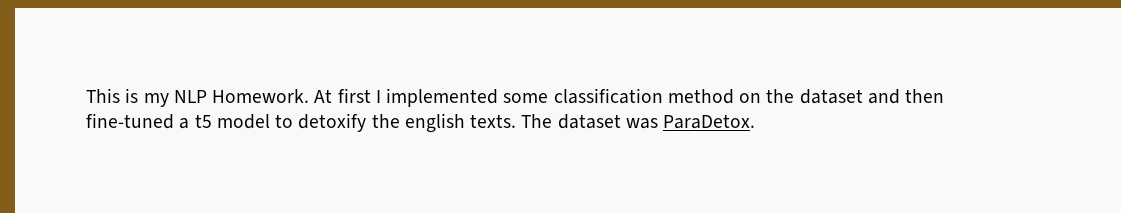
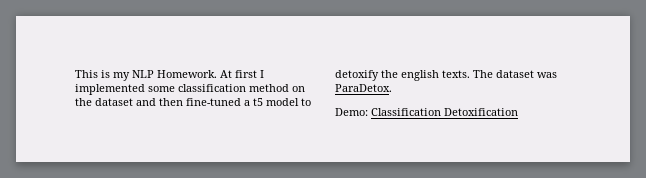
(756, 121) none -> [335,108,518,116] // Demo: Classification Detoxification

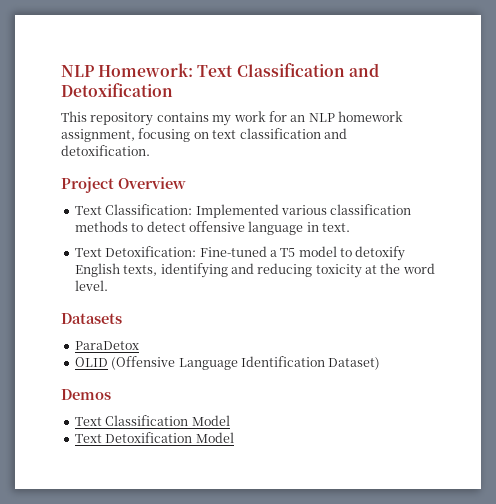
[75,70,264,81] [75,84,305,95] [75,98,311,106] [335,70,557,81] [335,84,392,92] [335,108,518,116] This is my NLP Homework. At first I implemented some classification method on the dataset and then fine-tuned a t5 model to detoxify the english texts. The dataset was ParaDetox. // Demo: Classification Detoxification -> [61,63,379,77] [61,83,173,97] [61,111,403,126] [61,128,347,142] [61,145,150,156] [61,177,186,193] [74,204,412,218] [74,221,350,235] [74,246,406,261] [74,263,435,278] [74,280,108,291] [61,313,122,324] [74,341,139,350] [74,356,381,370] [61,389,111,400] [74,415,230,426] [74,432,234,443] NLP Homework: Text Classification and Detoxification // This repository contains my work for an NLP homework assignment, focusing on text classification and detoxification. // Project Overview // Text Classification: Implemented various classification methods to detect offensive language in text. // Text Detoxification: Fine-tuned a T5 model to detoxify English texts, identifying and reducing toxicity at the word level. // Datasets // ParaDetox // OLID (Offensive Language Identification Dataset) // Demos // Text Classification Model // Text Detoxification Model

